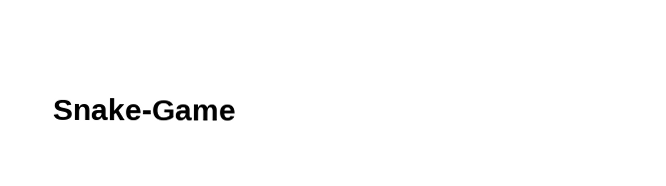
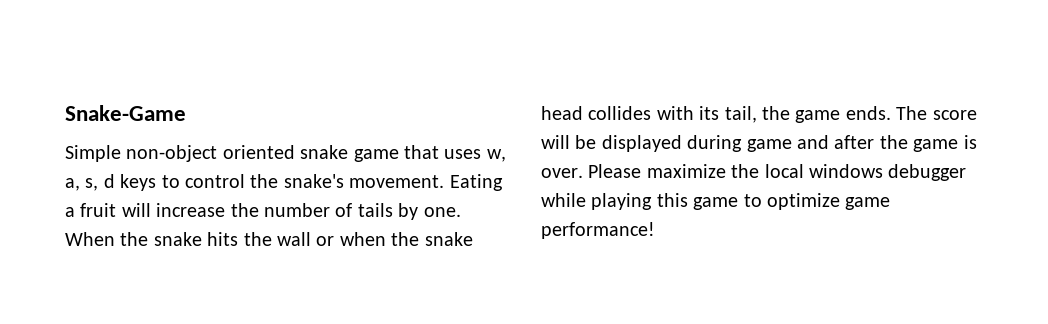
(236, 109) none -> [65,145,506,162] [65,174,503,191] [65,203,461,220] [65,232,473,246] [541,106,977,123] [541,135,977,152] [541,164,967,181] [541,193,891,210] [541,222,655,239] // Simple non-object oriented snake game that uses w, a, s, d keys to control the snake's movement. Eating a fruit will increase the number of tails by one. When the snake hits the wall or when the snake head collides with its tail, the game ends. The score will be displayed during game and after the game is over. Please maximize the local windows debugger while playing this game to optimize game performance!

